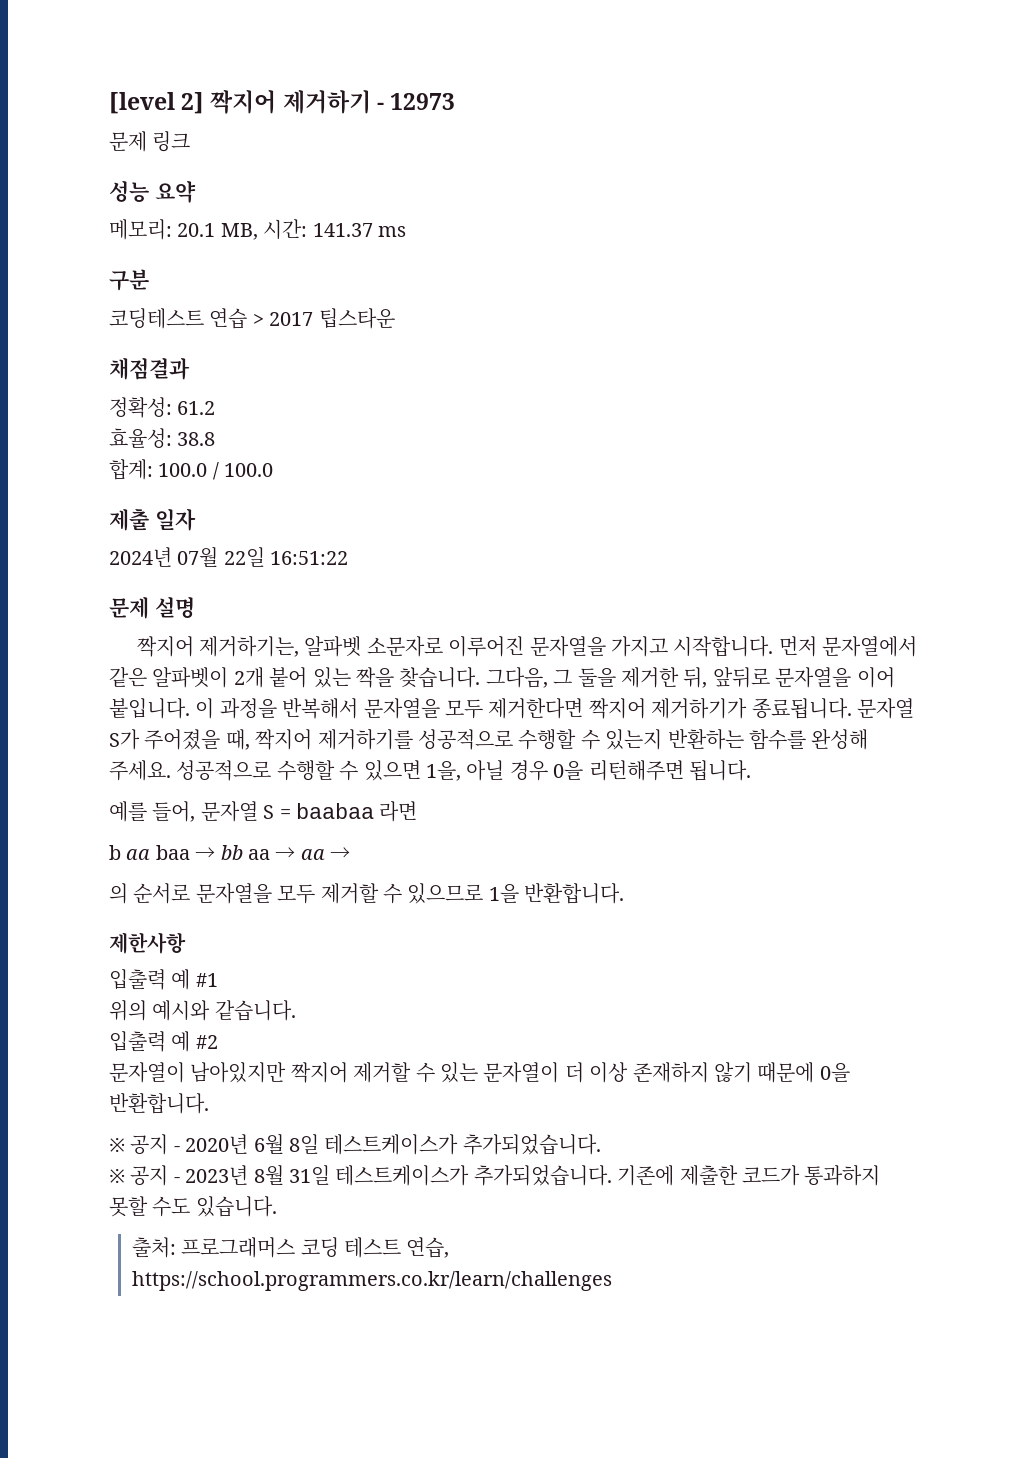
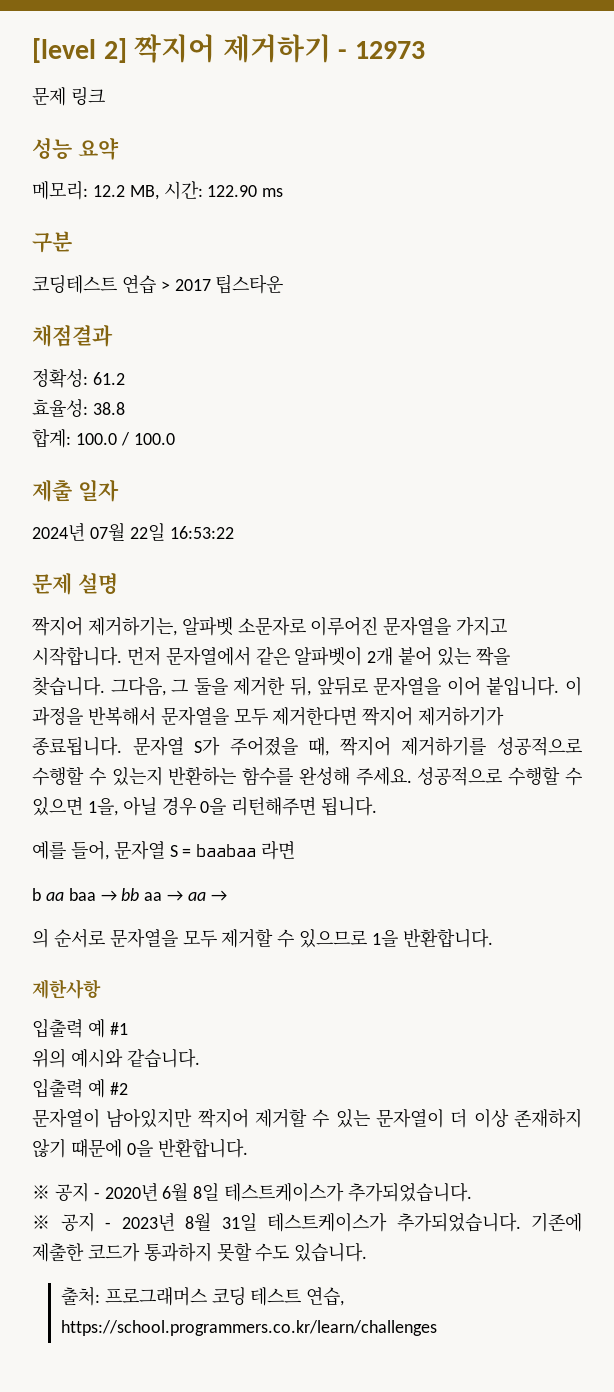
[177,223,216,237] 20.1 -> [92,185,125,197] 12.2
[312,223,373,237] 141.37 -> [207,185,258,197] 122.90
[270,551,349,565] 16:51:22 -> [169,526,234,539] 16:53:22

